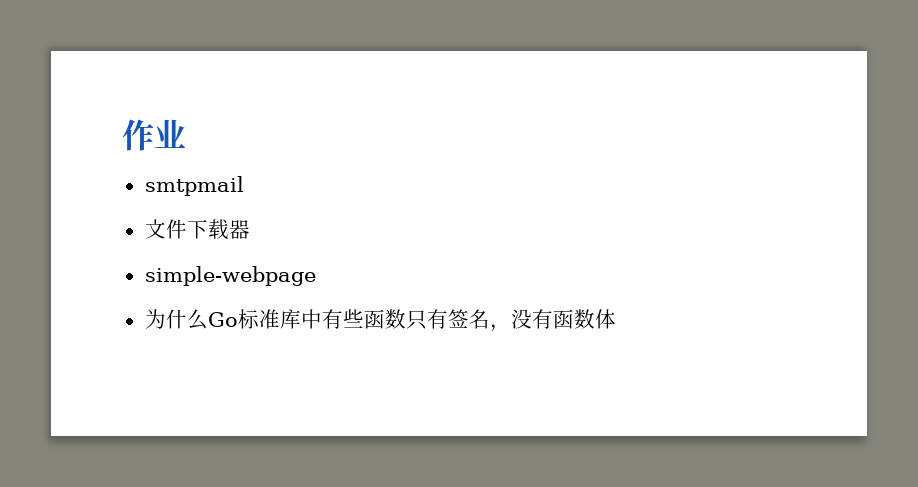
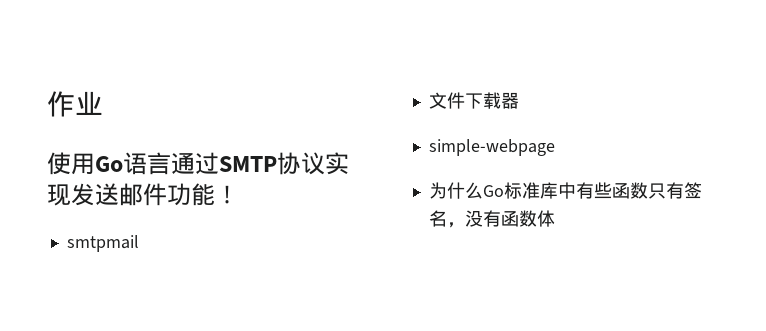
(186, 133) none -> [47,152,349,175] [47,183,239,206] // 使用Go语言通过SMTP协议实现发送邮件功能！

